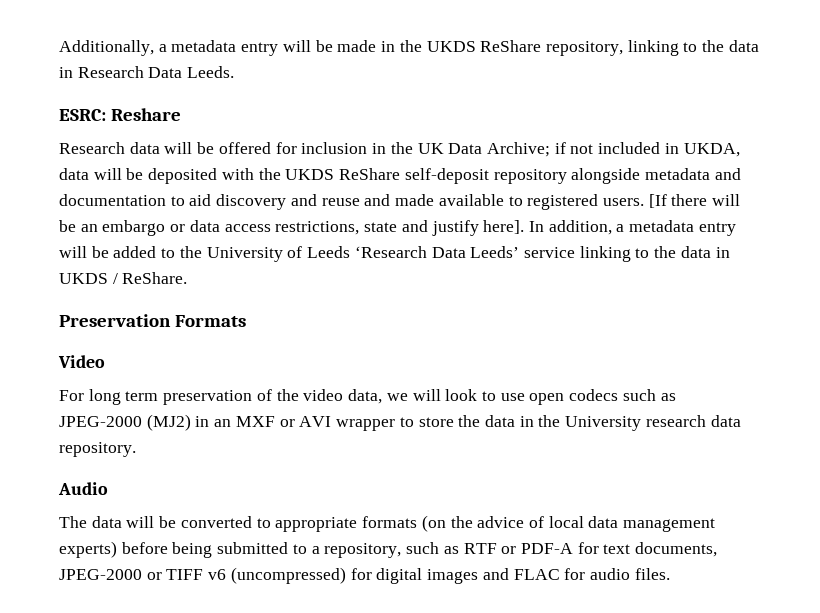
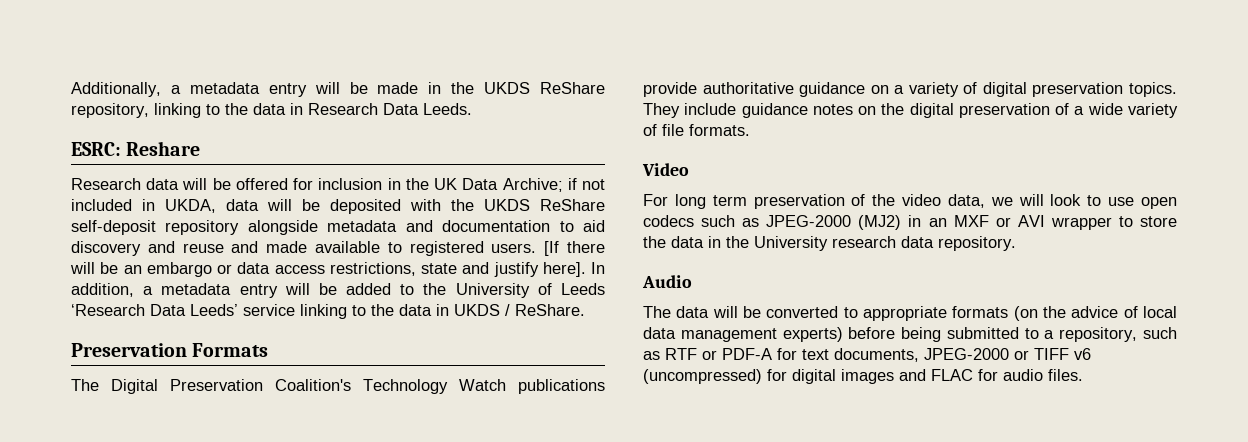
(246, 321) none -> [71,379,605,394] [643,82,1177,97] [643,103,1178,118] [643,124,750,136] // The Digital Preservation Coalition's Technology Watch publications provide authoritative guidance on a variety of digital preservation topics. They include guidance notes on the digital preservation of a wide variety of file formats.

